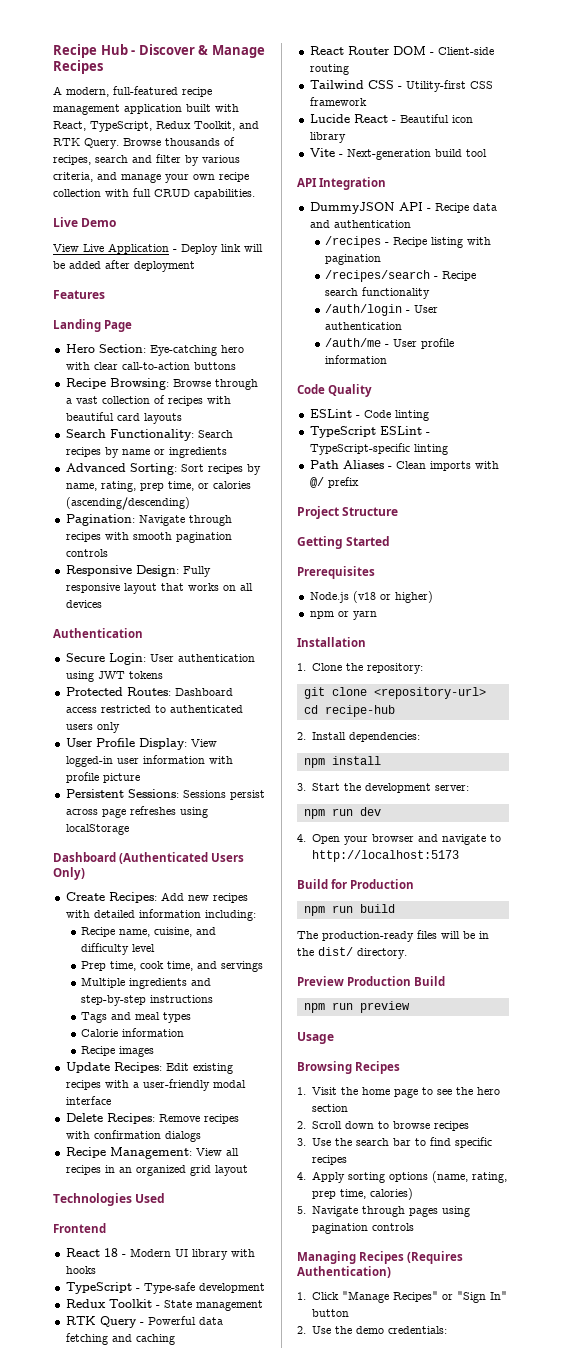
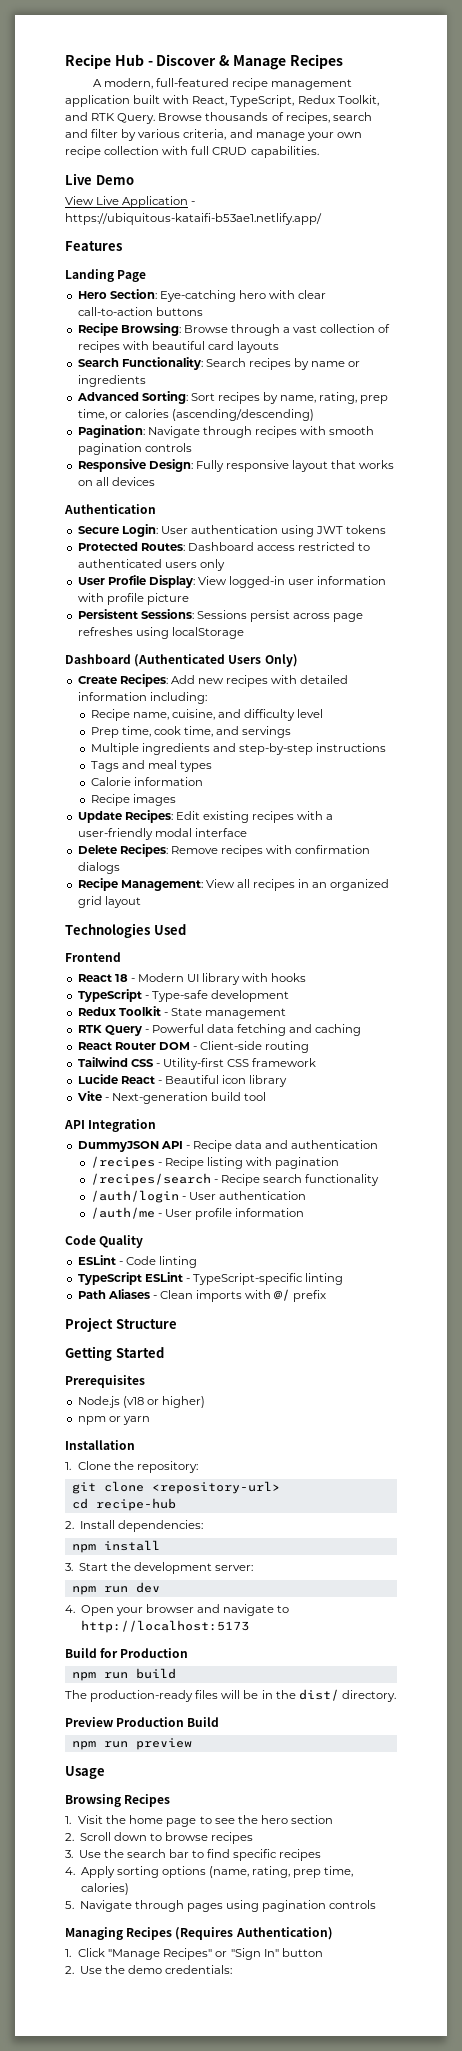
[181,244,263,255] [53,260,195,272] Deploy link will be added after deployment -> [65,213,322,225] https://ubiquitous-kataifi-b53ae1.netlify.app/

